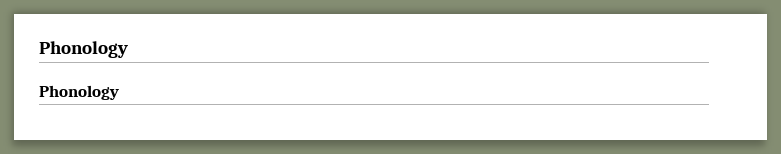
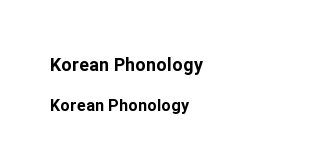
(39, 49) none -> [50,58,109,71] Korean
(128, 49) none -> [50,99,104,111] Korean

